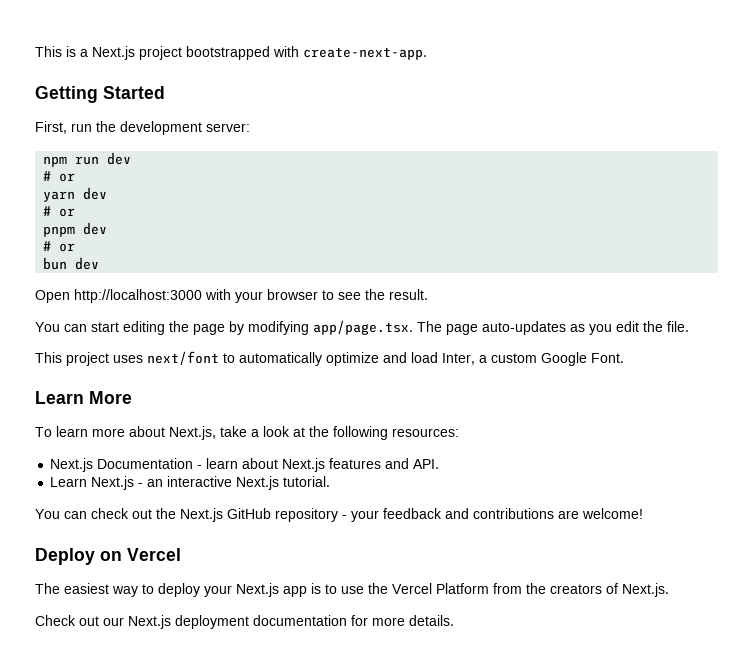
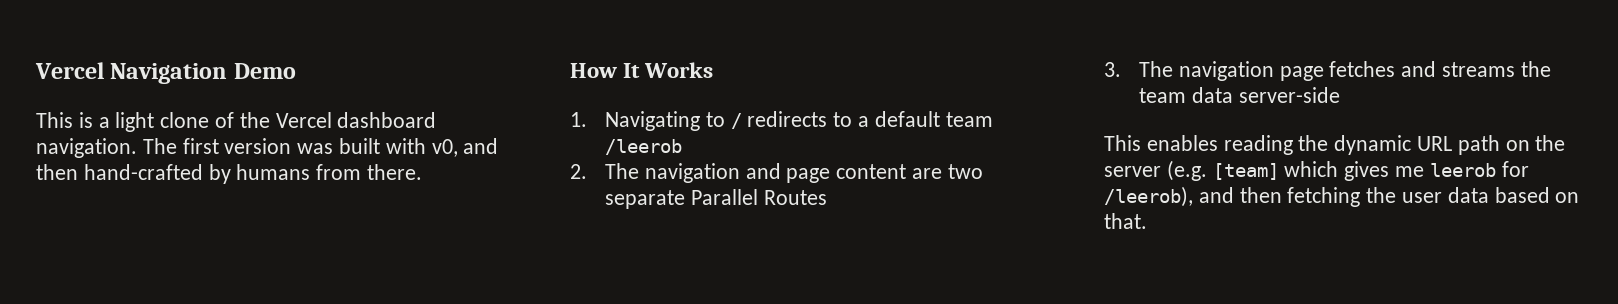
[35,46,427,60] [35,86,165,103] [35,121,250,135] [43,152,132,167] [43,171,76,182] [43,187,108,202] [43,206,76,217] [43,222,108,237] [43,241,76,252] [43,257,100,270] [35,289,428,303] [35,320,689,335] [35,351,624,366] [35,391,132,404] [35,426,459,440] [50,458,440,472] [50,476,331,490] [35,508,643,522] [35,548,181,565] [35,583,669,597] [35,615,454,629] This is a Next.js project bootstrapped with create-next-app. // Getting Started // First, run the development server: // npm run dev // # or // yarn dev // # or // pnpm dev // # or // bun dev // Open http://localhost:3000 with your browser to see the result. // You can start editing the page by modifying app/page.tsx. The page auto-updates as you edit the file. // This project uses next/font to automatically optimize and load Inter, a custom Google Font. // Learn More // To learn more about Next.js, take a look at the following resources: // Next.js Documentation - learn about Next.js features and API. // Learn Next.js - an interactive Next.js tutorial. // You can check out the Next.js GitHub repository - your feedback and contributions are welcome! // Deploy on Vercel // The easiest way to deploy your Next.js app is to use the Vercel Platform from the creators of Next.js. // Check out our Next.js deployment documentation for more details. -> [35,62,296,84] [36,112,437,132] [36,138,499,158] [36,164,423,184] [570,62,714,78] [570,111,993,131] [604,139,682,155] [570,163,983,183] [604,189,827,209] [1104,61,1551,81] [1138,87,1340,103] [1104,135,1566,155] [1104,160,1529,181] [1104,186,1580,207] [1104,213,1147,229] Vercel Navigation Demo // This is a light clone of the Vercel dashboard navigation. The first version was built with v0, and then hand-crafted by humans from there. // How It Works // 1. Navigating to / redirects to a default team /leerob // 2. The navigation and page content are two separate Parallel Routes // 3. The navigation page fetches and streams the team data server-side // This enables reading the dynamic URL path on the server (e.g. [team] which gives me leerob for /leerob), and then fetching the user data based on that.

